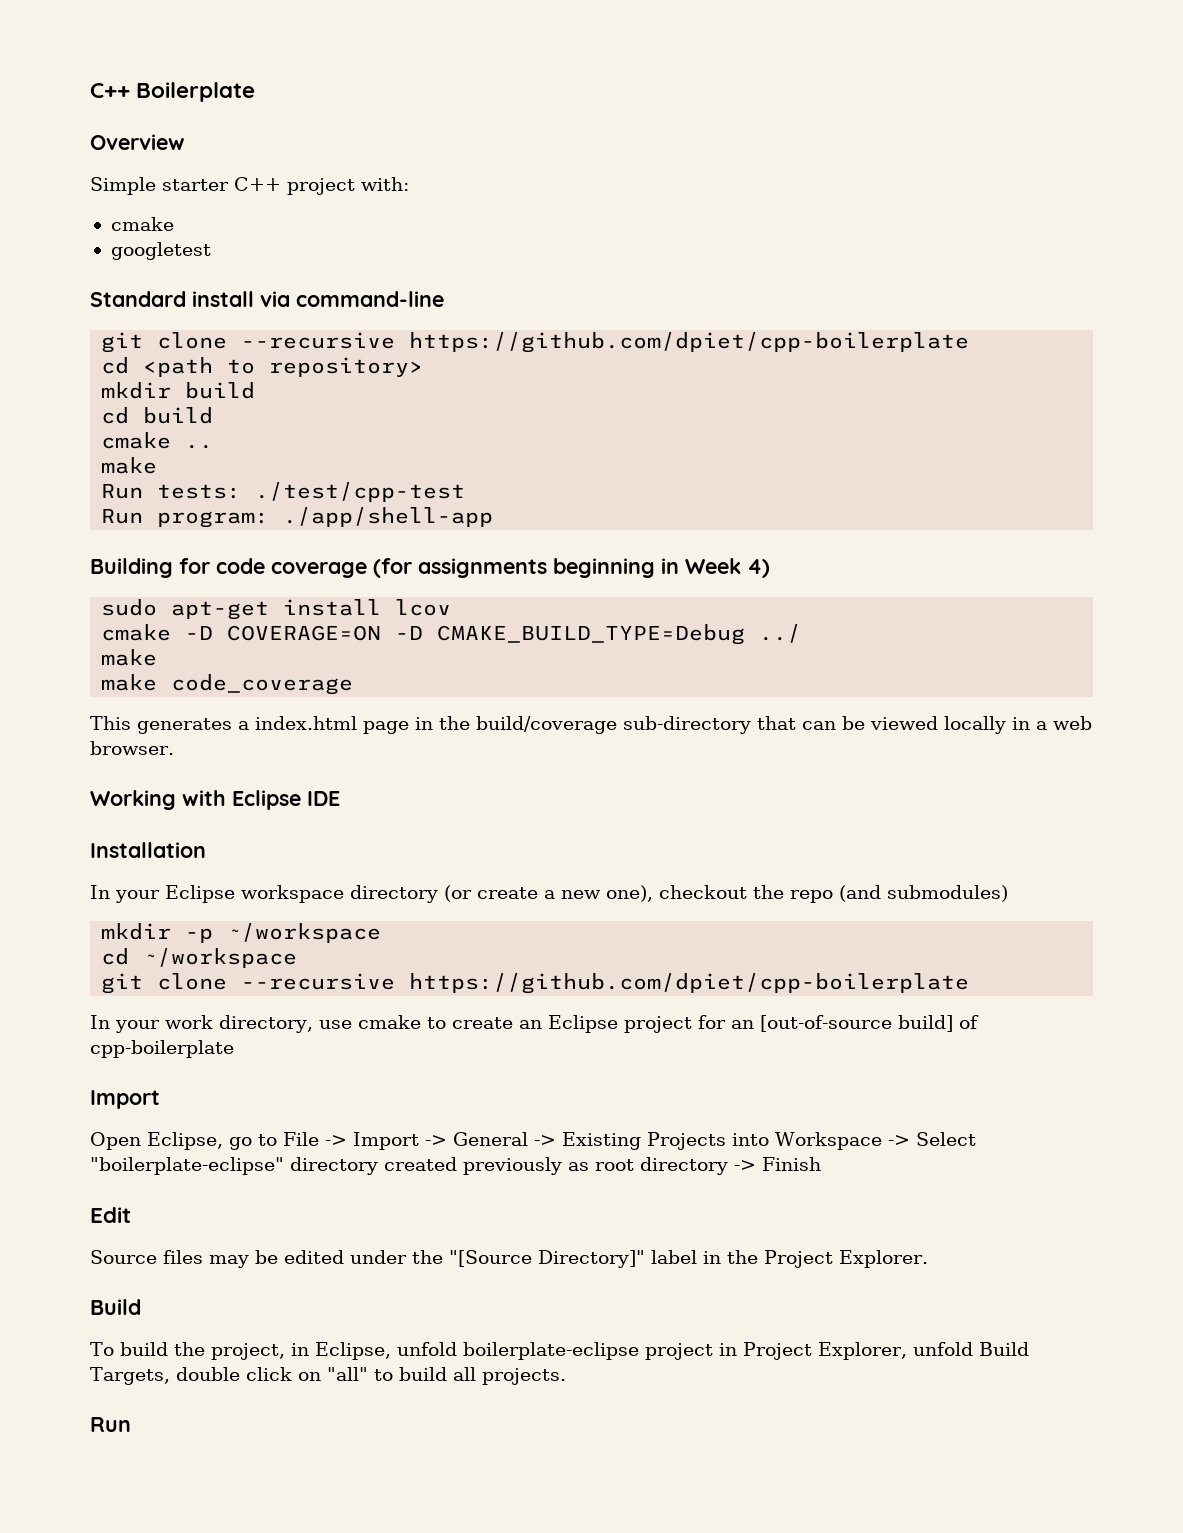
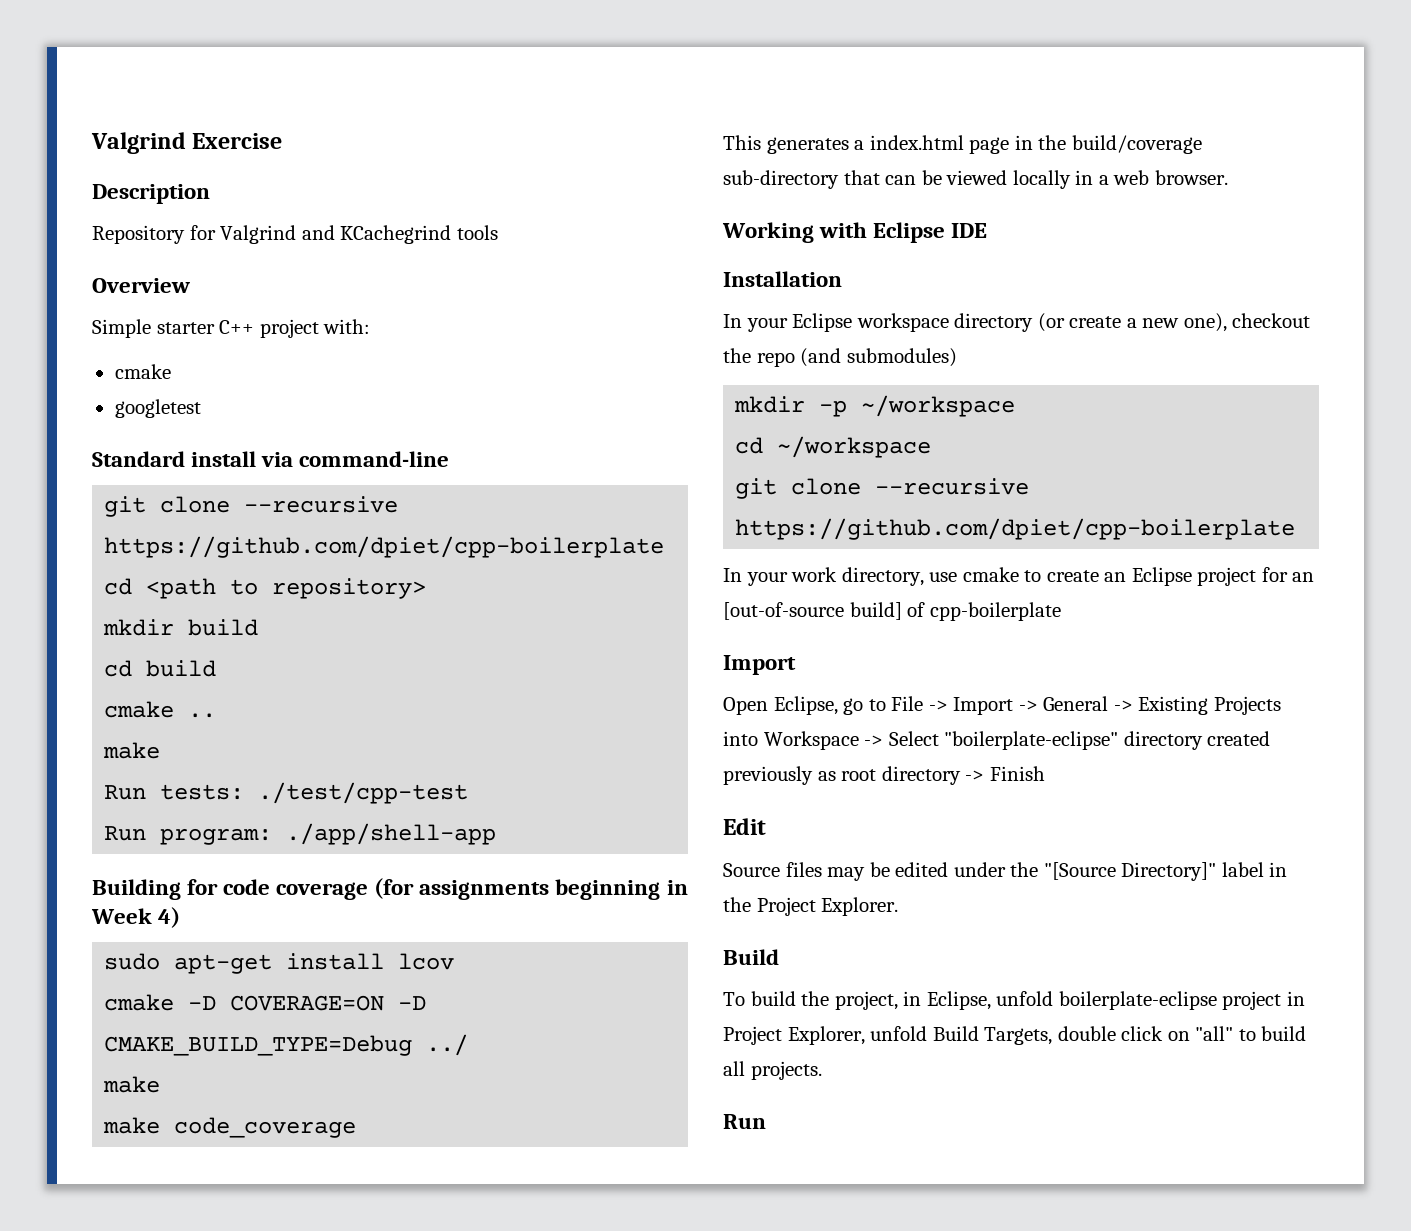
[90,82,256,102] C++ Boilerplate -> [91,132,283,154] [92,184,210,204] [92,225,498,244] Valgrind Exercise // Description // Repository for Valgrind and KCachegrind tools

